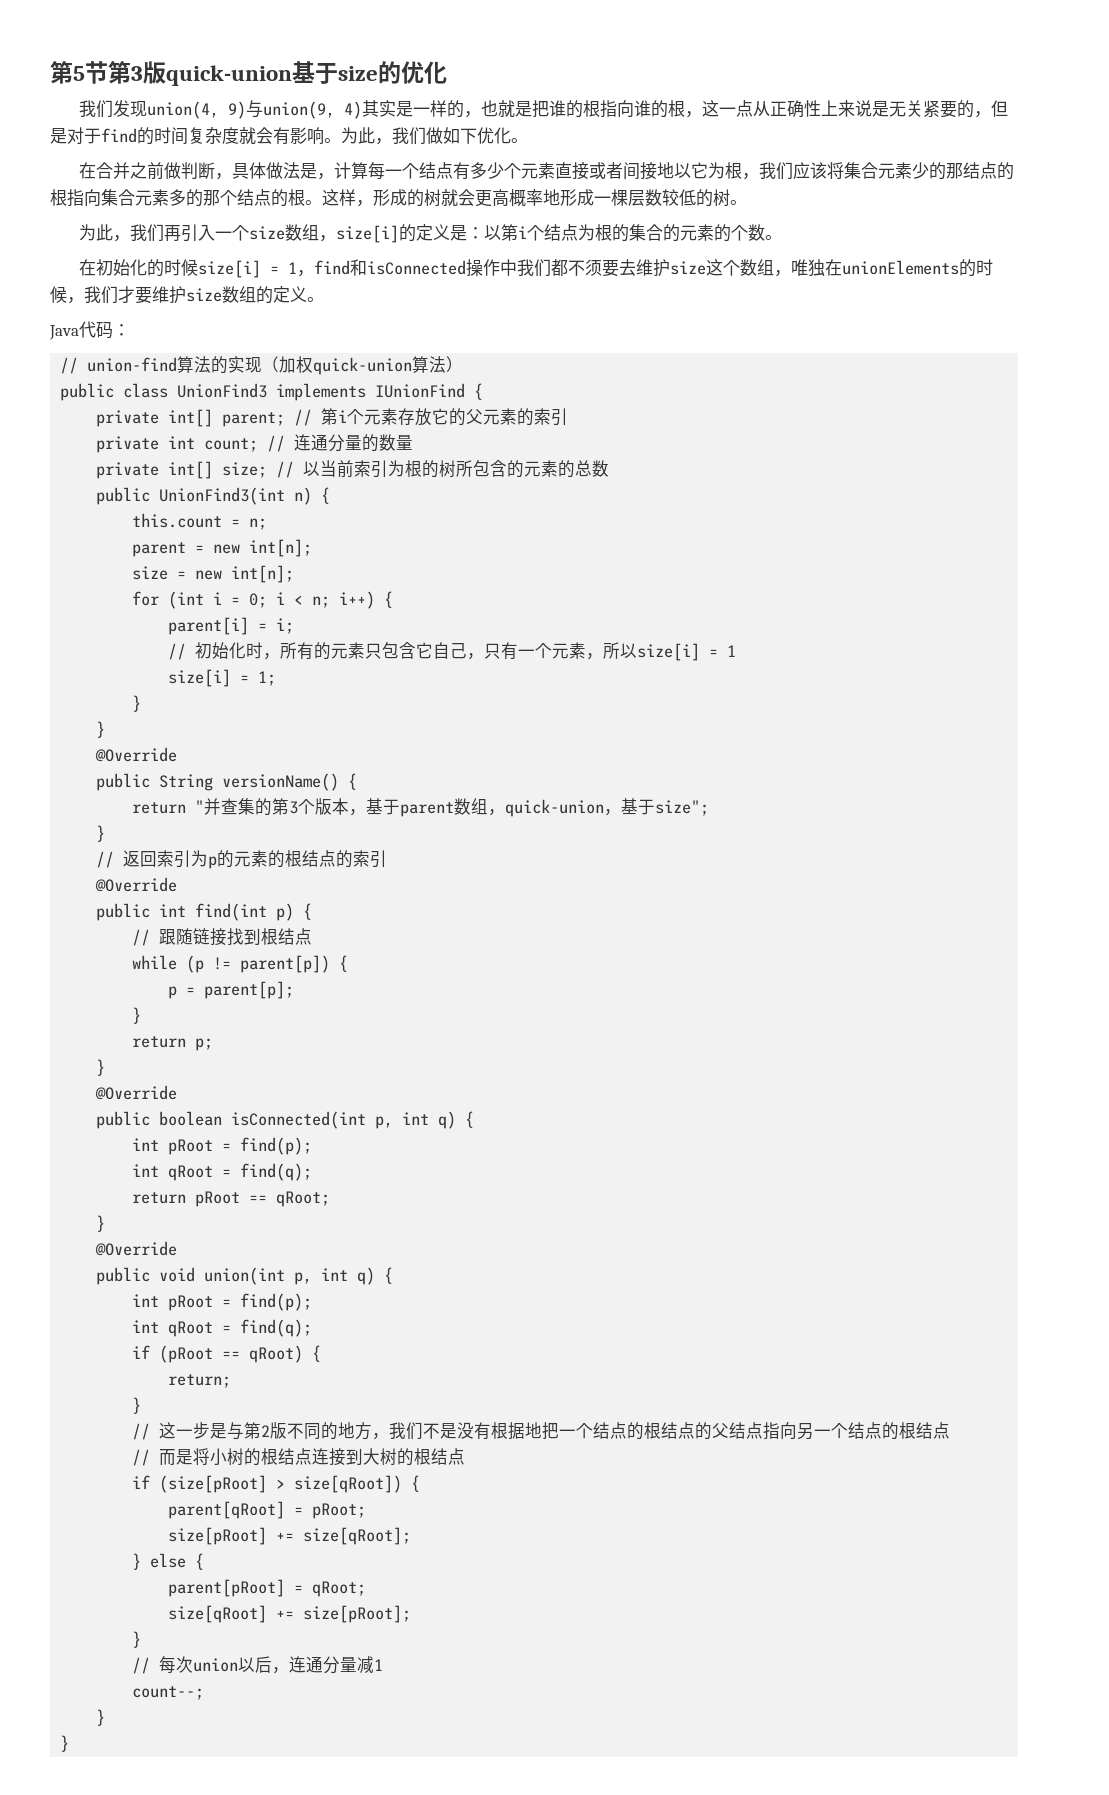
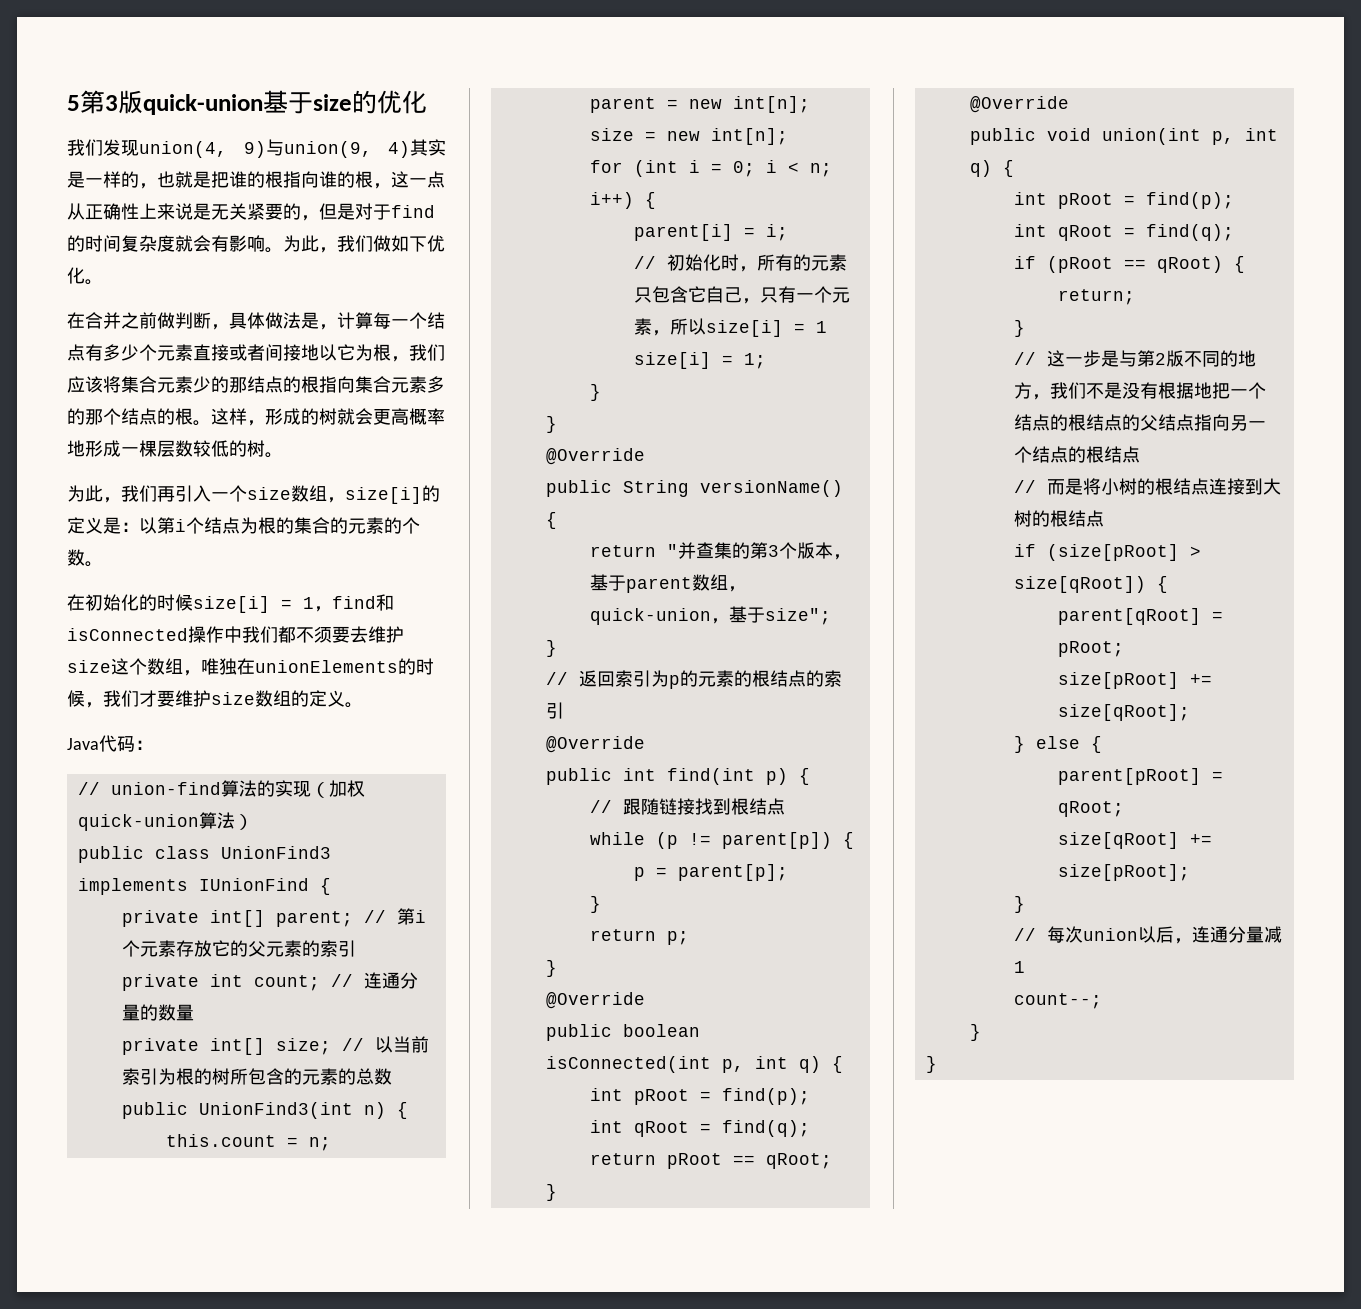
[50,61,108,84] 第5节 -> [67,95,80,111] 5

